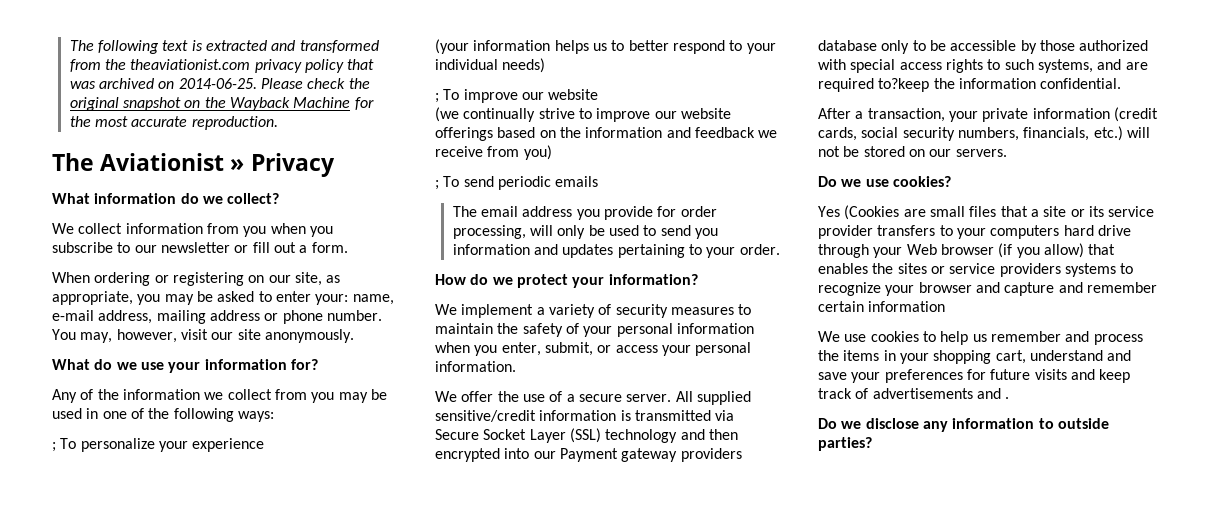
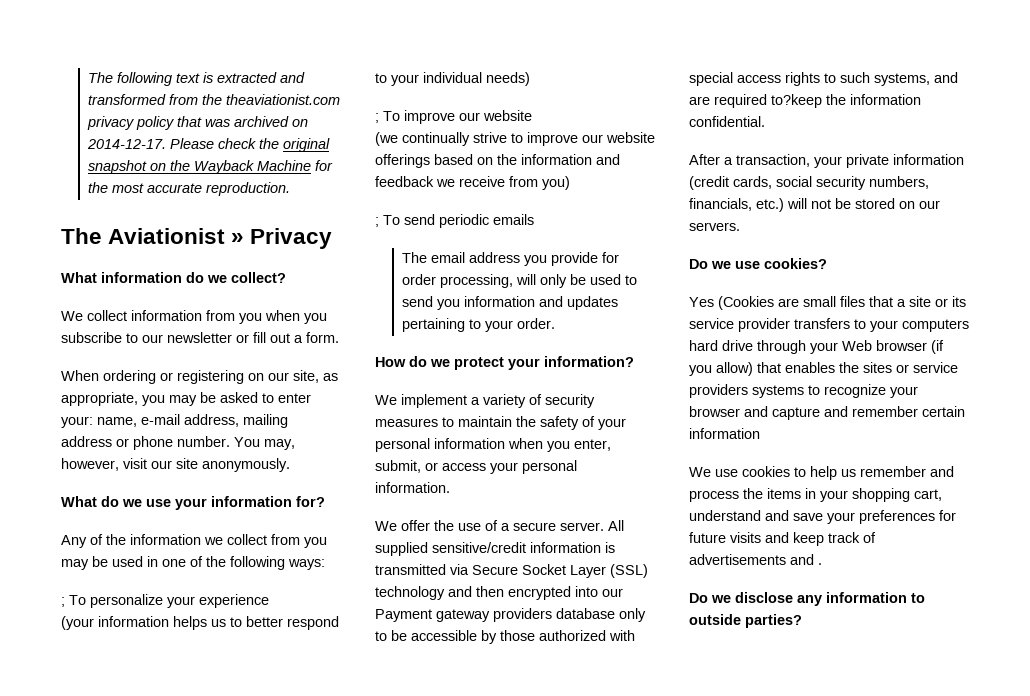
[178,78,257,89] 2014-06-25. -> [86,139,166,149] 2014-12-17.

